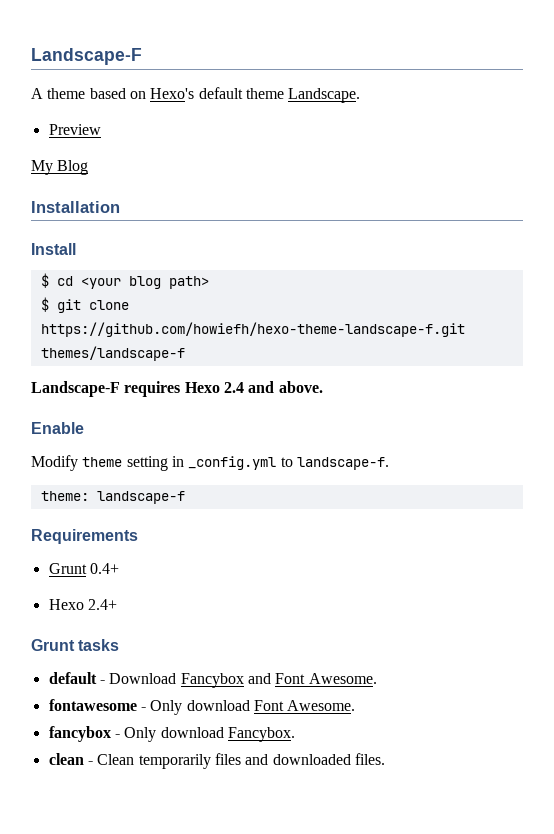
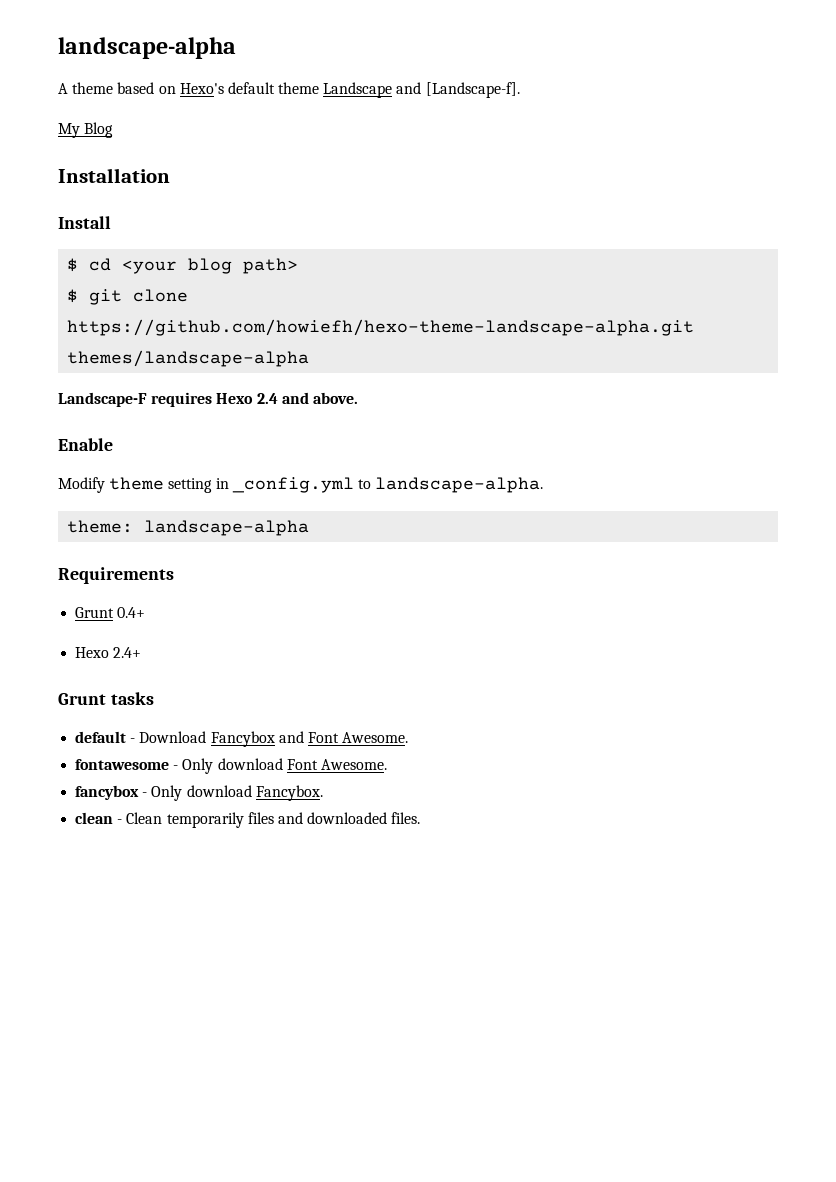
[31,48,142,65] Landscape-F -> [58,37,236,59] landscape-alpha
[288,88,361,103] [48,124,101,135] Landscape. // Preview -> [323,82,520,98] Landscape and [Landscape-f].
[40,322,465,337] [40,346,185,361] https://github.com/howiefh/hexo-theme-landscape-f.git themes/landscape-f -> [67,319,695,336] [67,350,310,367] https://github.com/howiefh/hexo-theme-landscape-alpha.git themes/landscape-alpha
[296,457,389,470] landscape-f. -> [375,477,544,493] landscape-alpha.
[96,491,185,504] landscape-f -> [144,520,310,536] landscape-alpha

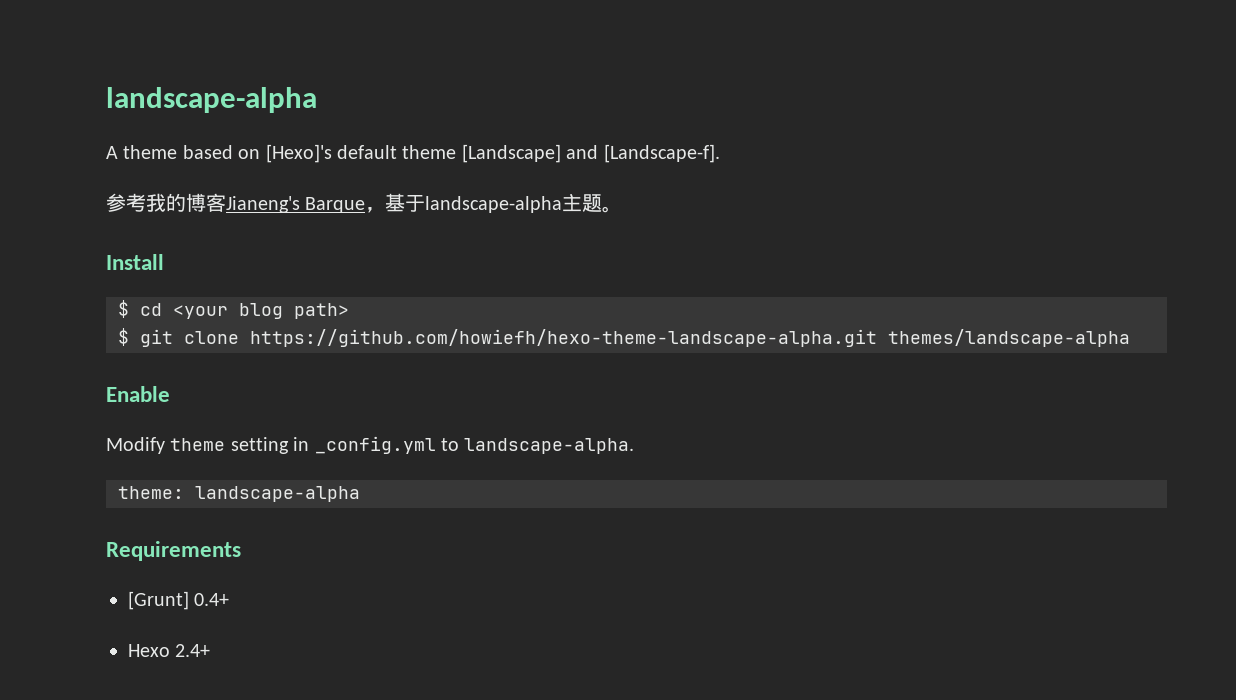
[179,83,224,94] Hexo's -> [265,144,332,163] [Hexo]'s
[323,82,393,98] Landscape -> [461,144,561,163] [Landscape]
[58,122,114,138] [58,168,170,183] My Blog // Installation -> [106,193,623,213] 参考我的博客Jianeng's Barque，基于landscape-alpha主题。
[58,392,358,407] // Landscape-F requires Hexo 2.4 and above. -> (1130, 338) none
[75,607,115,618] Grunt -> [128,591,189,610] [Grunt]
[58,692,154,705] [75,731,409,747] [75,758,387,774] [75,785,323,801] [75,812,421,828] // Grunt tasks // default - Download Fancybox and Font Awesome. // fontawesome - Only download Font Awesome. // fancybox - Only download Fancybox. // clean - Clean temporarily files and downloaded files. -> (211, 650) none

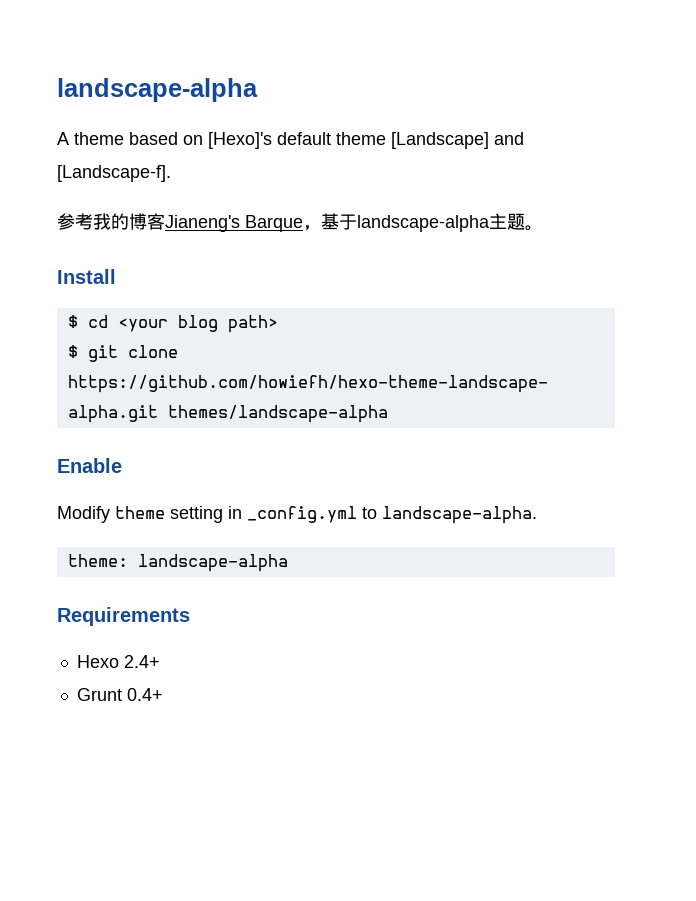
[128,591,230,610] // [Grunt] 0.4+ -> (190, 616) none
(211, 650) none -> [76,688,163,701] // Grunt 0.4+

